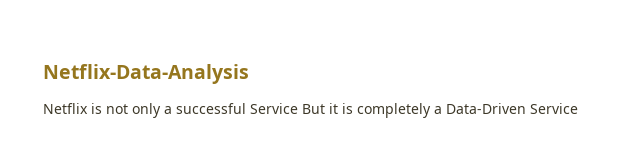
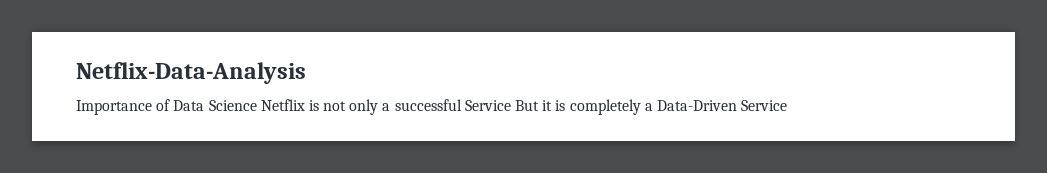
(249, 74) none -> [76,99,257,115] Importance of Data Science

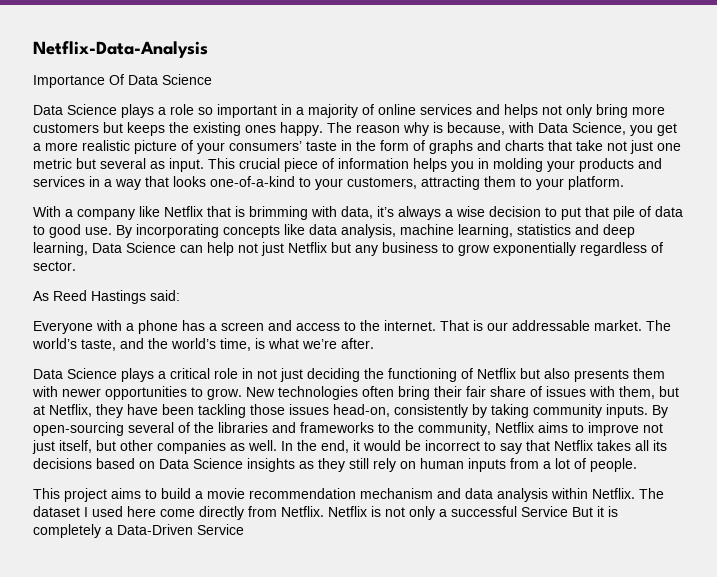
[156,99,257,111] of Data Science -> [109,74,212,85] [33,104,665,118] [33,122,677,136] [33,140,681,154] [33,158,662,172] [33,176,624,190] [33,206,683,220] [33,224,635,238] [33,242,663,256] [33,261,76,271] [33,290,180,304] [33,320,671,334] [32,338,374,351] [33,368,665,382] [32,386,679,400] [33,404,668,418] [33,422,663,436] [32,440,667,454] [33,458,637,472] [33,488,664,502] [33,506,324,520] Of Data Science // Data Science plays a role so important in a majority of online services and helps not only bring more customers but keeps the existing ones happy. The reason why is because, with Data Science, you get a more realistic picture of your consumers’ taste in the form of graphs and charts that take not just one metric but several as input. This crucial piece of information helps you in molding your products and services in a way that looks one-of-a-kind to your customers, attracting them to your platform. // With a company like Netflix that is brimming with data, it’s always a wise decision to put that pile of data to good use. By incorporating concepts like data analysis, machine learning, statistics and deep learning, Data Science can help not just Netflix but any business to grow exponentially regardless of sector. // As Reed Hastings said: // Everyone with a phone has a screen and access to the internet. That is our addressable market. The world’s taste, and the world’s time, is what we’re after. // Data Science plays a critical role in not just deciding the functioning of Netflix but also presents them with newer opportunities to grow. New technologies often bring their fair share of issues with them, but at Netflix, they have been tackling those issues head-on, consistently by taking community inputs. By open-sourcing several of the libraries and frameworks to the community, Netflix aims to improve not just itself, but other companies as well. In the end, it would be incorrect to say that Netflix takes all its decisions based on Data Science insights as they still rely on human inputs from a lot of people. // This project aims to build a movie recommendation mechanism and data analysis within Netflix. The dataset I used here come directly from Netflix.

